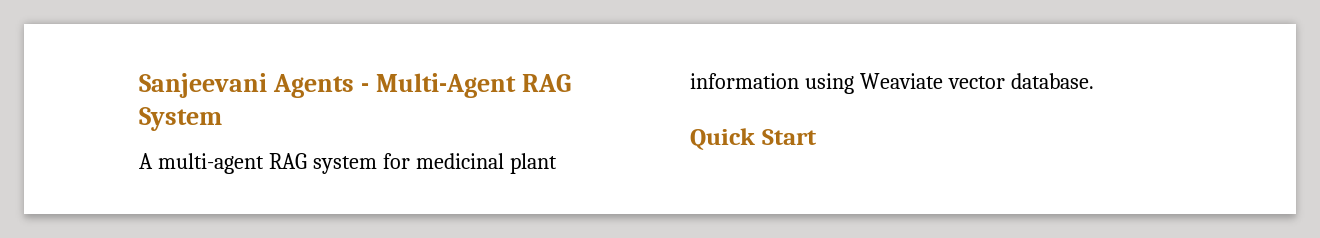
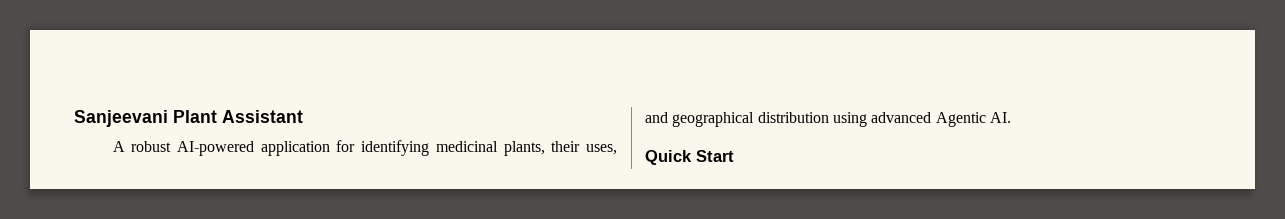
[272,73,571,98] [139,107,222,131] [139,153,557,174] [690,73,1094,94] Agents - Multi-Agent RAG System // A multi-agent RAG system for medicinal plant information using Weaviate vector database. -> [173,110,303,123] [112,140,617,156] [645,112,1011,127] Plant Assistant // A robust AI-powered application for identifying medicinal plants, their uses, and geographical distribution using advanced Agentic AI.

